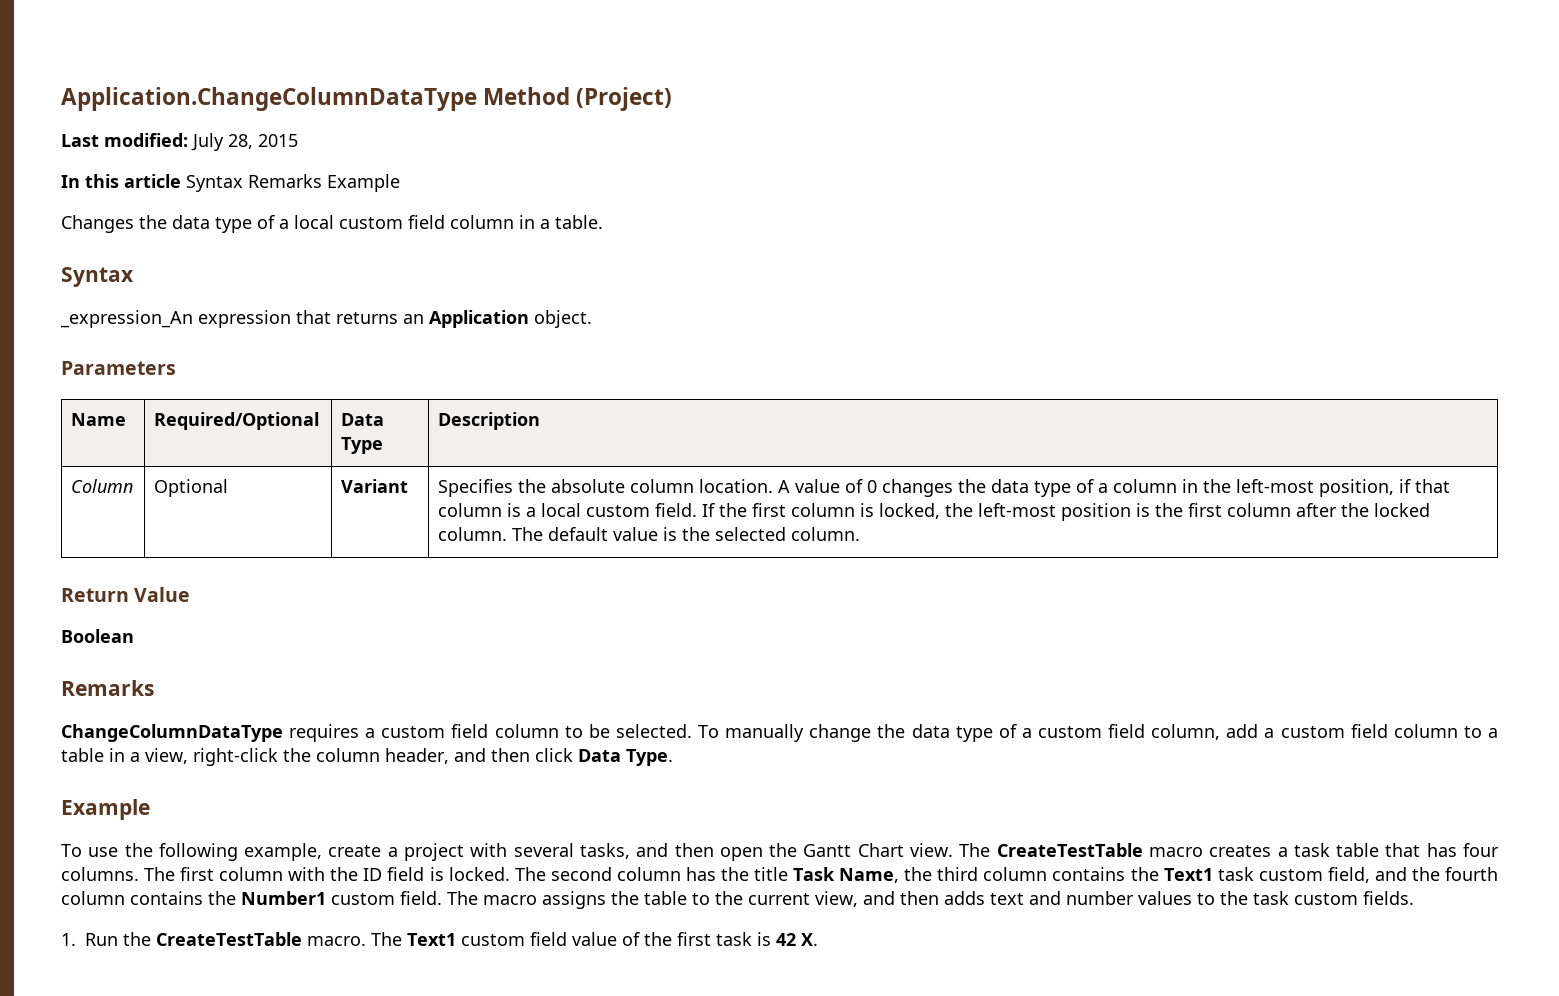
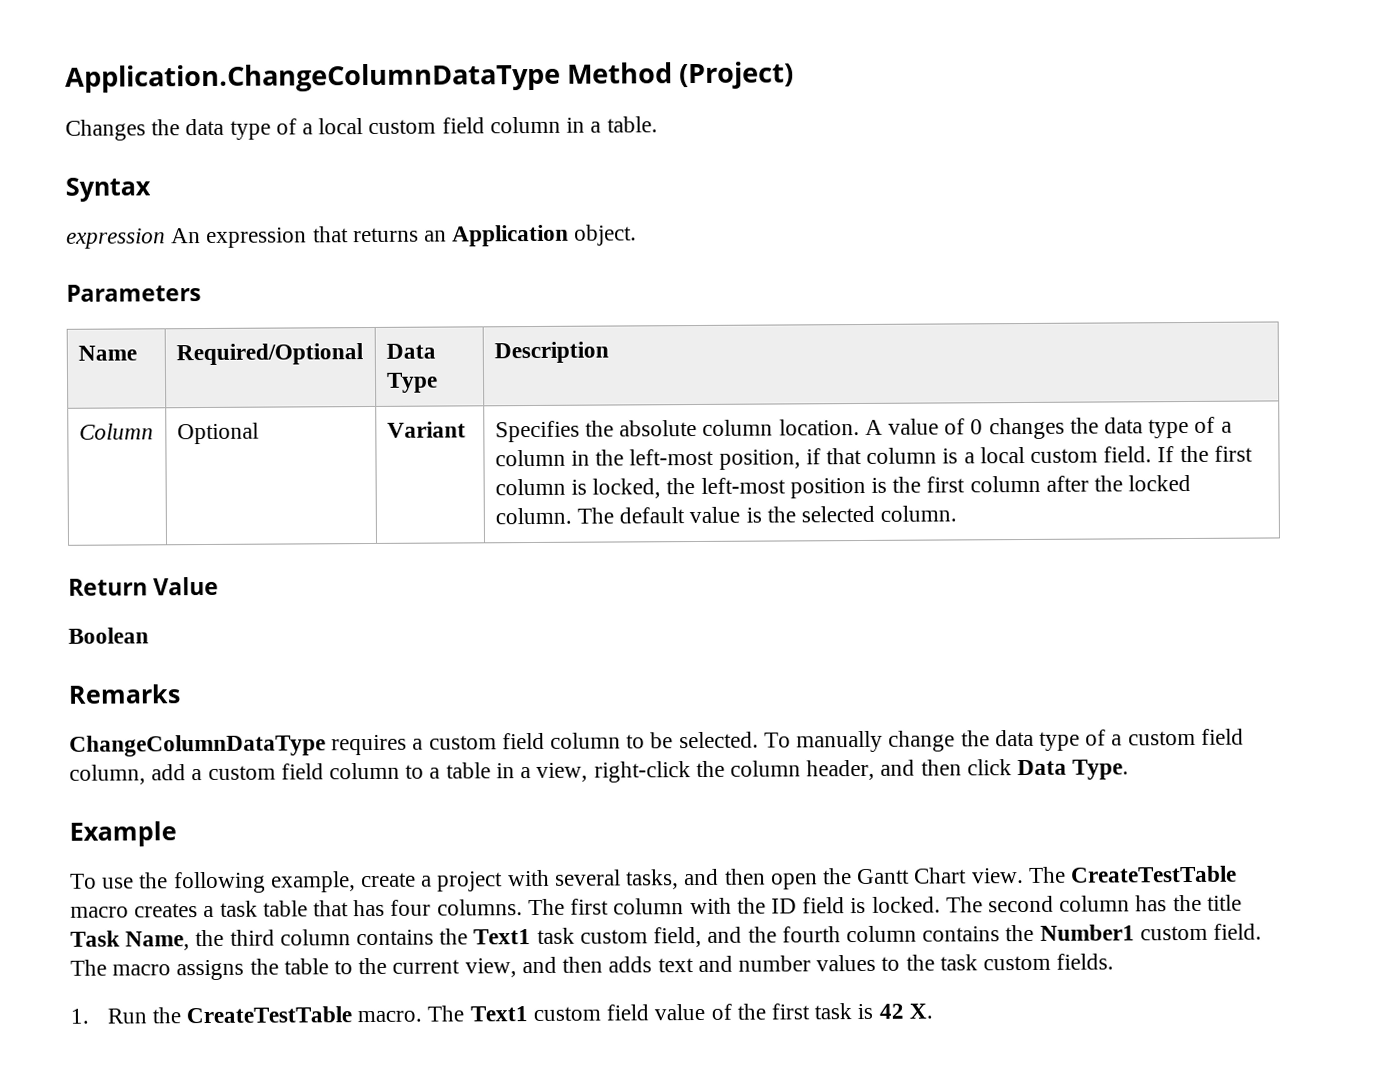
[61,133,298,151] [61,174,400,192] // Last modified: July 28, 2015 // In this article Syntax Remarks Example -> (795, 75) none
[60,310,193,328] _expression_An -> [66,228,202,249] expression An

